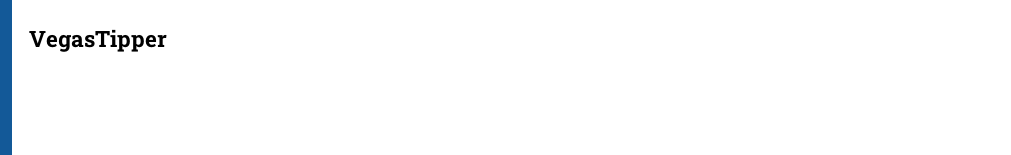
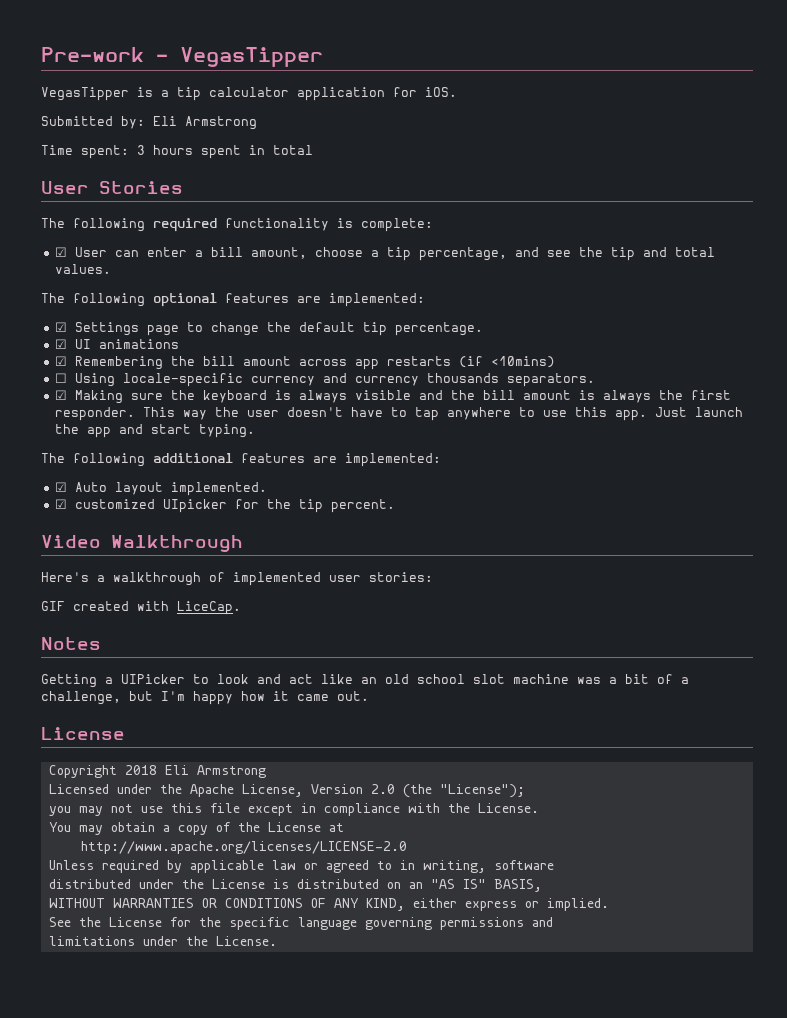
[29,29,167,52] VegasTipper -> [41,47,323,67] [41,87,457,101] [41,116,257,130] [41,145,313,159] [41,181,183,194] [41,218,433,232] [54,247,715,261] [54,264,111,274] [41,293,425,307] [54,322,483,336] [54,339,179,349] [54,356,555,370] [54,373,595,387] [54,390,731,404] [54,407,743,421] [54,424,255,438] [41,453,441,467] [54,482,267,496] [54,499,395,513] [41,535,243,553] [41,572,433,586] [41,601,241,615] [41,637,101,650] [41,674,689,688] [41,691,369,705] [41,727,125,740] [48,765,266,778] [48,784,525,798] [48,803,539,816] [48,822,344,835] [80,841,407,854] [48,860,554,873] [48,879,542,892] [48,898,609,911] [48,917,553,930] [48,936,277,946] Pre-work - VegasTipper // VegasTipper is a tip calculator application for iOS. // Submitted by: Eli Armstrong // Time spent: 3 hours spent in total // User Stories // The following required functionality is complete: // ☑ User can enter a bill amount, choose a tip percentage, and see the tip and total values. // The following optional features are implemented: // ☑ Settings page to change the default tip percentage. // ☑ UI animations // ☑ Remembering the bill amount across app restarts (if <10mins) // ☐ Using locale-specific currency and currency thousands separators. // ☑ Making sure the keyboard is always visible and the bill amount is always the first responder. This way the user doesn't have to tap anywhere to use this app. Just launch the app and start typing. // The following additional features are implemented: // ☑ Auto layout implemented. // ☑ customized UIpicker for the tip percent. // Video Walkthrough // Here's a walkthrough of implemented user stories: // GIF created with LiceCap. // Notes // Getting a UIPicker to look and act like an old school slot machine was a bit of a challenge, but I'm happy how it came out. // License // Copyright 2018 Eli Armstrong // Licensed under the Apache License, Version 2.0 (the "License"); // you may not use this file except in compliance with the License. // You may obtain a copy of the License at // http://www.apache.org/licenses/LICENSE-2.0 // Unless required by applicable law or agreed to in writing, software // distributed under the License is distributed on an "AS IS" BASIS, // WITHOUT WARRANTIES OR CONDITIONS OF ANY KIND, either express or implied. // See the License for the specific language governing permissions and // limitations under the License.

